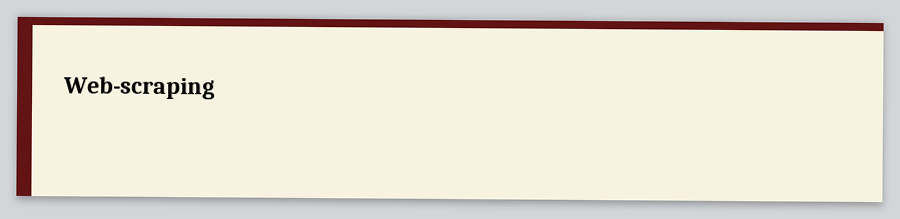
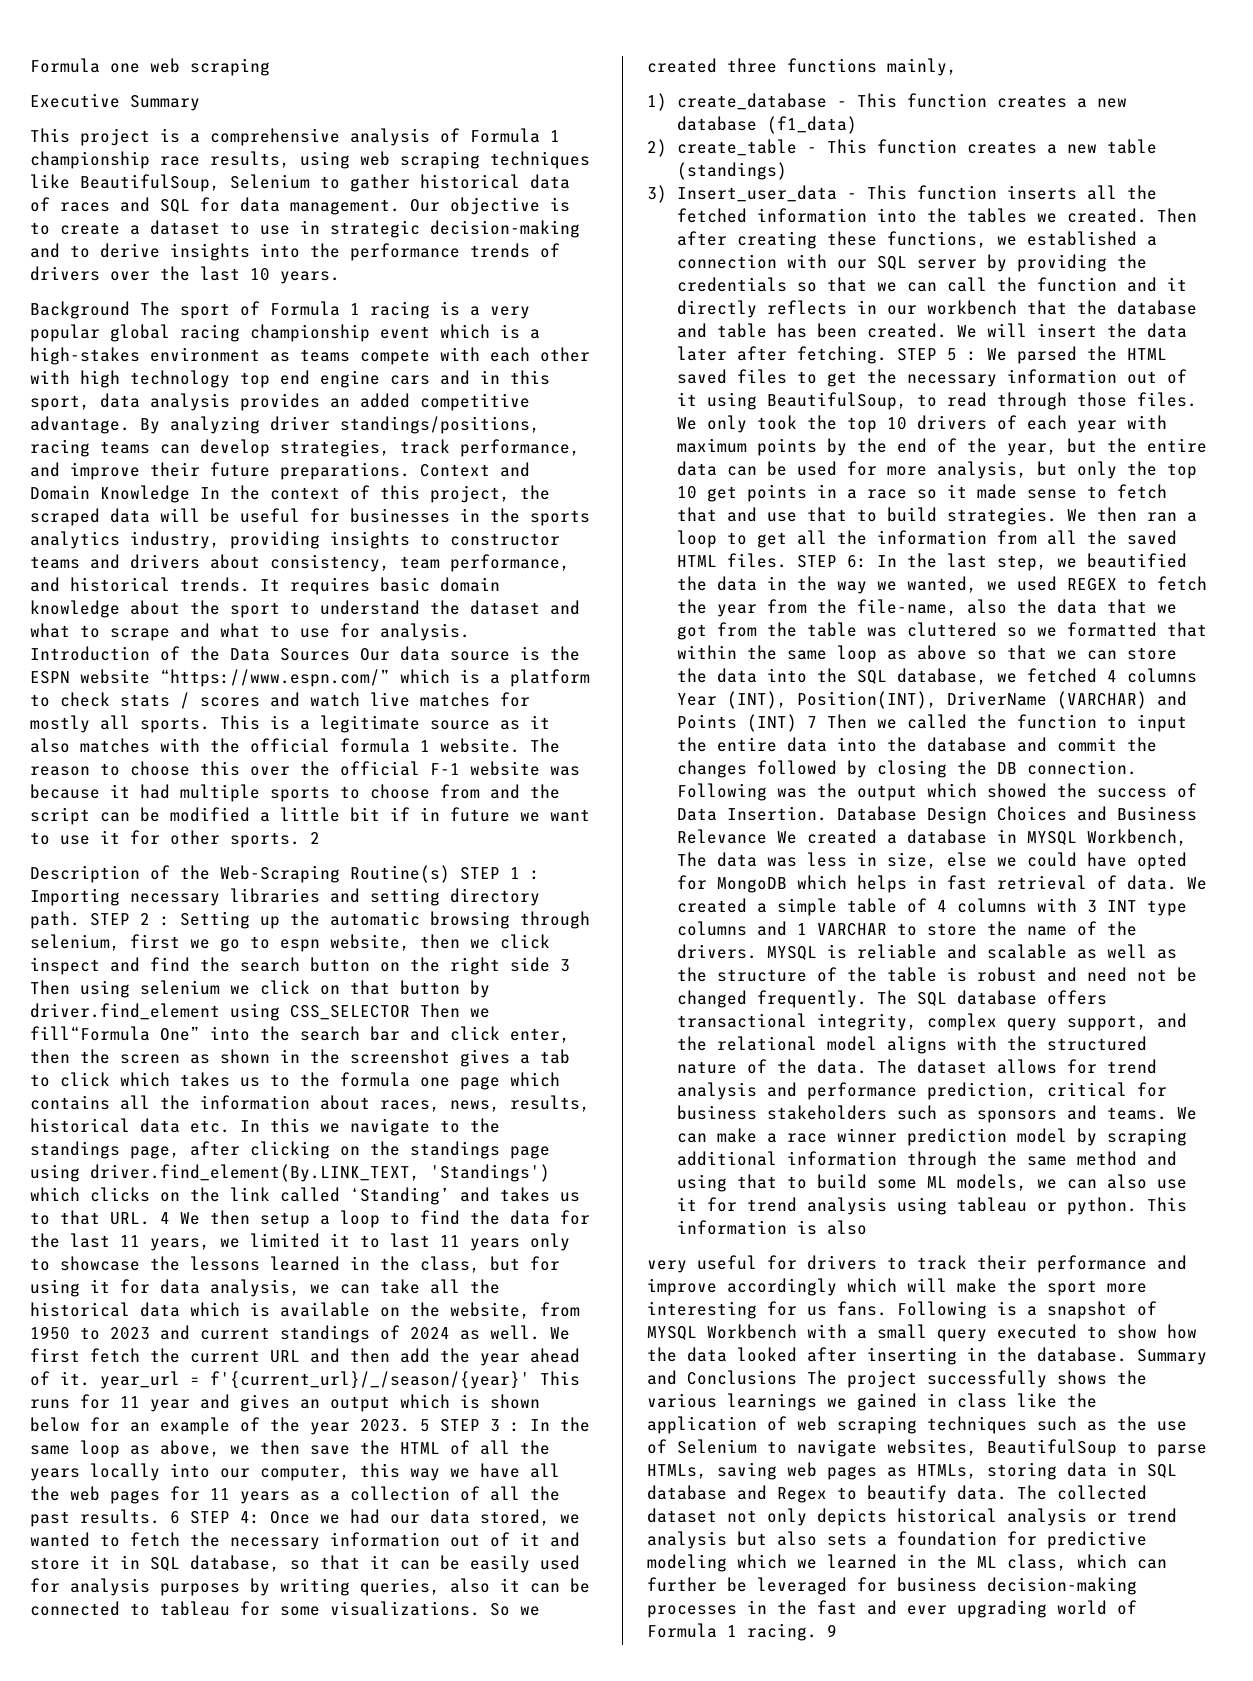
[63,76,215,100] Web-scraping -> [30,58,270,76] [30,93,200,111] [30,128,560,146] [30,151,590,169] [30,174,570,192] [30,197,570,215] [30,220,580,238] [30,243,560,261] [30,266,340,284] [30,301,530,319] [30,324,540,342] [30,347,590,365] [30,370,550,388] [30,393,530,411] [30,416,540,434] [30,439,580,457] [30,462,530,480] [30,485,550,503] [30,508,590,526] [30,531,560,549] [30,554,570,572] [30,577,500,595] [30,600,580,618] [30,623,470,641] [30,646,580,661] [30,669,590,687] [30,692,530,709] [30,715,550,733] [30,738,560,753] [30,761,580,776] [30,784,560,802] [30,807,590,825] [30,830,320,848] [30,865,540,883] [30,888,540,906] [30,911,590,929] [30,934,550,952] [30,957,570,975] [30,980,490,998] [30,1003,490,1021] [30,1026,570,1043] [30,1049,570,1067] [30,1072,560,1090] [30,1095,590,1112] [30,1118,500,1136] [30,1141,550,1159] [30,1164,550,1182] [30,1187,580,1205] [30,1210,590,1228] [30,1233,570,1251] [30,1256,560,1273] [30,1279,500,1297] [30,1302,580,1319] [30,1325,570,1343] [30,1348,580,1366] [30,1371,580,1389] [30,1394,540,1412] [30,1417,590,1435] [30,1440,550,1458] [30,1463,560,1481] [30,1486,560,1504] [30,1509,580,1527] [30,1532,580,1550] [30,1555,580,1573] [30,1578,590,1596] [30,1601,540,1616] [647,58,957,76] [647,93,1127,111] [676,116,857,134] [647,139,1157,157] [676,162,787,180] [647,185,1157,203] [676,208,1197,223] [676,231,1157,249] [676,254,1147,272] [676,277,1187,292] [676,300,1197,318] [676,323,1187,338] [676,346,1167,364] [676,369,1187,387] [676,392,1197,410] [676,415,1167,433] [676,438,1207,456] [676,461,1197,479] [676,484,1167,502] [676,507,1197,525] [676,530,1177,548] [676,553,1187,571] [676,576,1207,594] [676,599,1177,617] [676,622,1207,640] [676,645,1177,663] [676,668,1197,685] [676,691,1187,709] [676,714,1187,732] [676,737,1157,752] [676,760,1137,778] [676,783,1197,801] [676,806,1197,824] [676,829,1187,846] [676,852,1187,870] [676,875,1207,893] [676,898,1187,916] [676,921,1137,936] [676,944,1177,960] [676,967,1197,982] [676,990,1107,1008] [676,1013,1187,1031] [676,1036,1147,1054] [676,1059,1157,1074] [676,1082,1167,1100] [676,1105,1197,1123] [676,1128,1187,1146] [676,1151,1177,1169] [676,1174,1187,1192] [676,1197,1187,1215] [676,1220,867,1235] [647,1255,1187,1273] [647,1278,1147,1296] [647,1301,1157,1319] [647,1324,1197,1342] [647,1347,1207,1365] [647,1370,1147,1388] [647,1393,1097,1411] [647,1416,1187,1434] [647,1439,1207,1457] [647,1462,1177,1480] [647,1485,1147,1503] [647,1508,1177,1526] [647,1531,1147,1549] [647,1554,1167,1572] [647,1577,1137,1595] [647,1600,1137,1618] [647,1623,837,1641] Formula one web scraping // Executive Summary // This project is a comprehensive analysis of Formula 1 championship race results, using web scraping techniques like BeautifulSoup, Selenium to gather historical data of races and SQL for data management. Our objective is to create a dataset to use in strategic decision-making and to derive insights into the performance trends of drivers over the last 10 years. // Background The sport of Formula 1 racing is a very popular global racing championship event which is a high-stakes environment as teams compete with each other with high technology top end engine cars and in this sport, data analysis provides an added competitive advantage. By analyzing driver standings/positions, racing teams can develop strategies, track performance, and improve their future preparations. Context and Domain Knowledge In the context of this project, the scraped data will be useful for businesses in the sports analytics industry, providing insights to constructor teams and drivers about consistency, team performance, and historical trends. It requires basic domain knowledge about the sport to understand the dataset and what to scrape and what to use for analysis. Introduction of the Data Sources Our data source is the ESPN website “https://www.espn.com/” which is a platform to check stats / scores and watch live matches for mostly all sports. This is a legitimate source as it also matches with the official formula 1 website. The reason to choose this over the official F-1 website was because it had multiple sports to choose from and the script can be modified a little bit if in future we want to use it for other sports. 2 // Description of the Web-Scraping Routine(s) STEP 1 : Importing necessary libraries and setting directory path. STEP 2 : Setting up the automatic browsing through selenium, first we go to espn website, then we click inspect and find the search button on the right side 3 Then using selenium we click on that button by driver.find_element using CSS_SELECTOR Then we fill“Formula One” into the search bar and click enter, then the screen as shown in the screenshot gives a tab to click which takes us to the formula one page which contains all the information about races, news, results, historical data etc. In this we navigate to the standings page, after clicking on the standings page using driver.find_element(By.LINK_TEXT, 'Standings') which clicks on the link called ‘Standing’ and takes us to that URL. 4 We then setup a loop to find the data for the last 11 years, we limited it to last 11 years only to showcase the lessons learned in the class, but for using it for data analysis, we can take all the historical data which is available on the website, from 1950 to 2023 and current standings of 2024 as well. We first fetch the current URL and then add the year ahead of it. year_url = f'{current_url}/_/season/{year}' This runs for 11 year and gives an output which is shown below for an example of the year 2023. 5 STEP 3 : In the same loop as above, we then save the HTML of all the years locally into our computer, this way we have all the web pages for 11 years as a collection of all the past results. 6 STEP 4: Once we had our data stored, we wanted to fetch the necessary information out of it and store it in SQL database, so that it can be easily used for analysis purposes by writing queries, also it can be connected to tableau for some visualizations. So we created three functions mainly, // 1) create_database - This function creates a new database (f1_data) // 2) create_table - This function creates a new table (standings) // 3) Insert_user_data - This function inserts all the fetched information into the tables we created. Then after creating these functions, we established a connection with our SQL server by providing the credentials so that we can call the function and it directly reflects in our workbench that the database and table has been created. We will insert the data later after fetching. STEP 5 : We parsed the HTML saved files to get the necessary information out of it using BeautifulSoup, to read through those files. We only took the top 10 drivers of each year with maximum points by the end of the year, but the entire data can be used for more analysis, but only the top 10 get points in a race so it made sense to fetch that and use that to build strategies. We then ran a loop to get all the information from all the saved HTML files. STEP 6: In the last step, we beautified the data in the way we wanted, we used REGEX to fetch the year from the file-name, also the data that we got from the table was cluttered so we formatted that within the same loop as above so that we can store the data into the SQL database, we fetched 4 columns Year (INT), Position(INT), DriverName (VARCHAR) and Points (INT) 7 Then we called the function to input the entire data into the database and commit the changes followed by closing the DB connection. Following was the output which showed the success of Data Insertion. Database Design Choices and Business Relevance We created a database in MYSQL Workbench, The data was less in size, else we could have opted for MongoDB which helps in fast retrieval of data. We created a simple table of 4 columns with 3 INT type columns and 1 VARCHAR to store the name of the drivers. MYSQL is reliable and scalable as well as the structure of the table is robust and need not be changed frequently. The SQL database offers transactional integrity, complex query support, and the relational model aligns with the structured nature of the data. The dataset allows for trend analysis and performance prediction, critical for business stakeholders such as sponsors and teams. We can make a race winner prediction model by scraping additional information through the same method and using that to build some ML models, we can also use it for trend analysis using tableau or python. This information is also // very useful for drivers to track their performance and improve accordingly which will make the sport more interesting for us fans. Following is a snapshot of MYSQL Workbench with a small query executed to show how the data looked after inserting in the database. Summary and Conclusions The project successfully shows the various learnings we gained in class like the application of web scraping techniques such as the use of Selenium to navigate websites, BeautifulSoup to parse HTMLs, saving web pages as HTMLs, storing data in SQL database and Regex to beautify data. The collected dataset not only depicts historical analysis or trend analysis but also sets a foundation for predictive modeling which we learned in the ML class, which can further be leveraged for business decision-making processes in the fast and ever upgrading world of Formula 1 racing. 9

